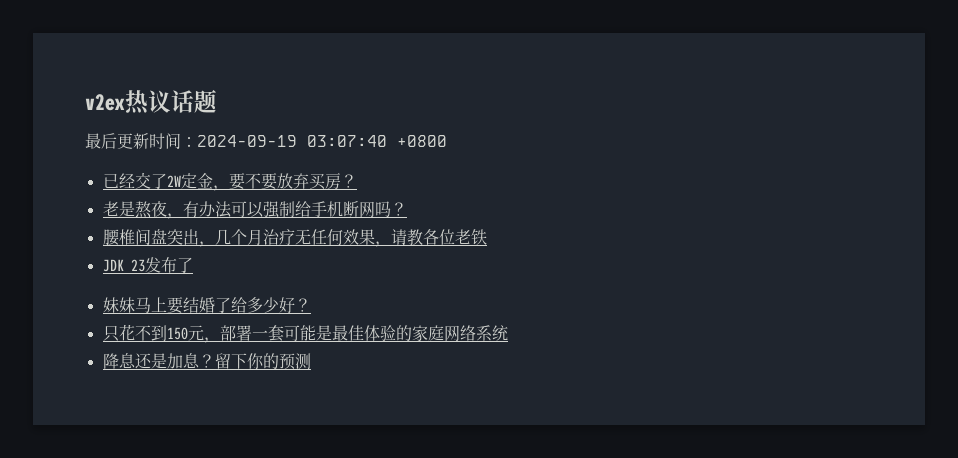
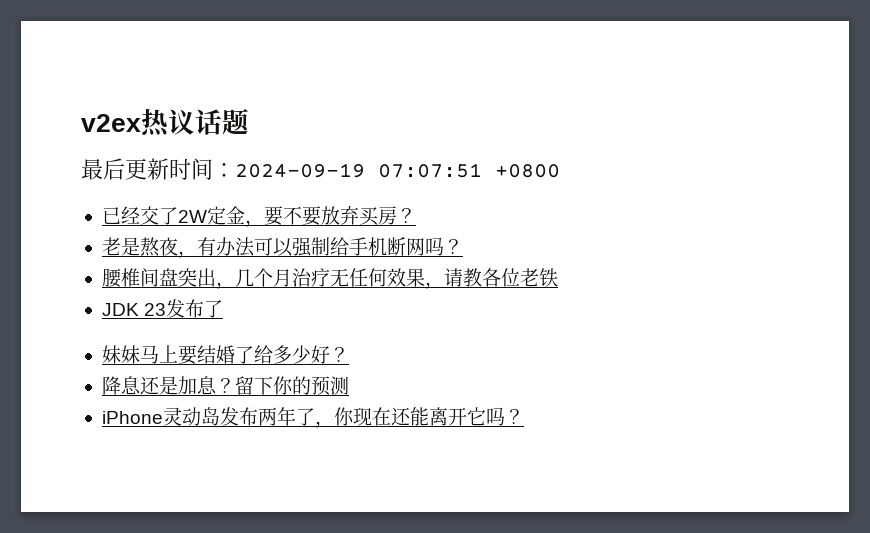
[307,135,387,147] 03:07:40 -> [378,163,482,178] 07:07:51
[102,324,508,343] // 只花不到150元，部署一套可能是最佳体验的家庭网络系统 -> (349, 354) none
(311, 361) none -> [101,407,524,428] // iPhone灵动岛发布两年了，你现在还能离开它吗？

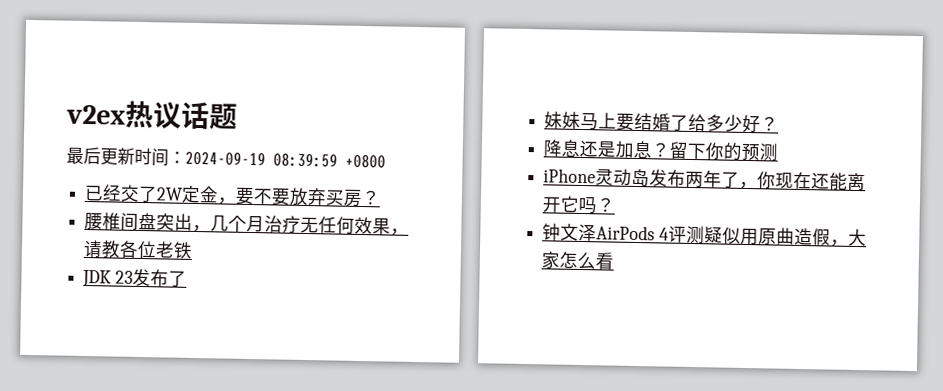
[378,163,482,178] 07:07:51 -> [273,152,338,168] 08:39:59
[101,237,463,258] // 老是熬夜，有办法可以强制给手机断网吗？ -> (382, 198) none
(524, 416) none -> [542,223,867,247] [541,251,615,270] // 钟文泽AirPods 4评测疑似用原曲造假，大家怎么看

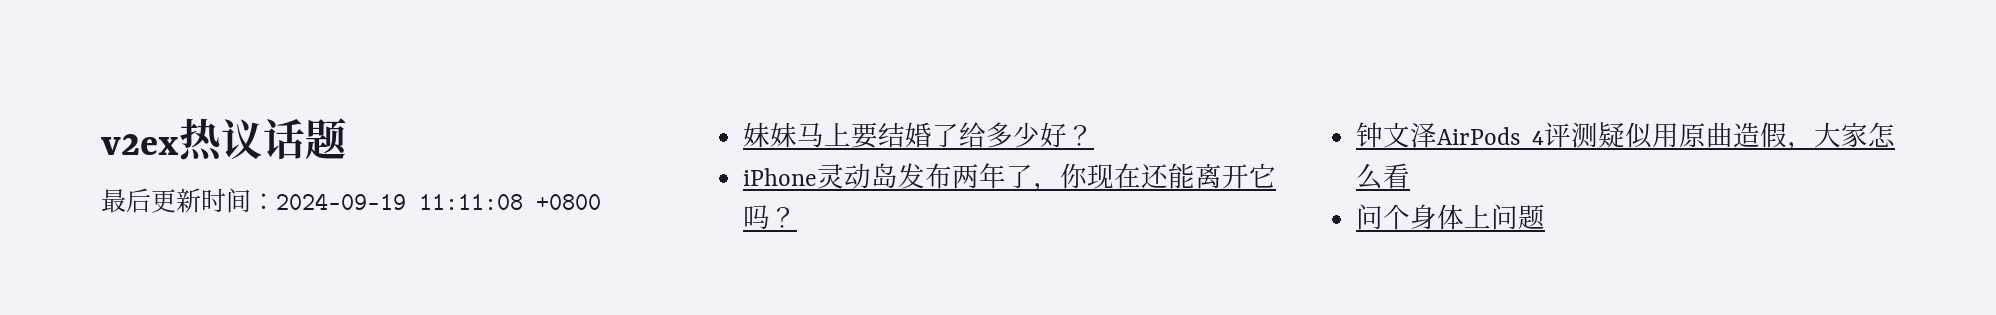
[273,152,338,168] 08:39:59 -> [419,194,523,210] 11:11:08
[84,184,382,208] [84,211,410,236] [83,239,194,259] [82,268,187,288] // 已经交了2W定金，要不要放弃买房？ // 腰椎间盘突出，几个月治疗无任何效果，请教各位老铁 // JDK 23发布了 -> (601, 202) none
[543,139,779,162] // 降息还是加息？留下你的预测 -> (1095, 135) none
(615, 261) none -> [1356,204,1546,230] // 问个身体上问题

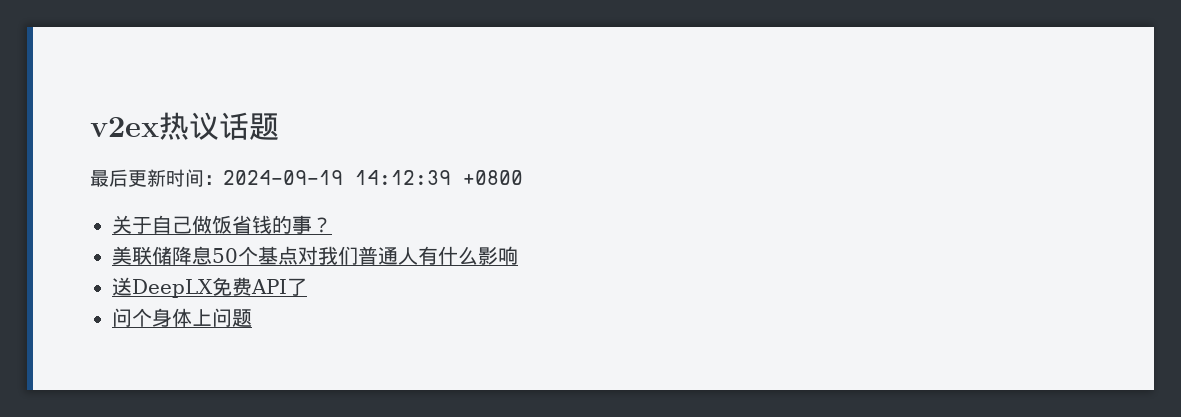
[419,194,523,210] 11:11:08 -> [355,170,451,185] 14:12:39
[743,122,1095,149] [743,163,1277,192] [743,205,798,230] [1356,122,1895,151] [1356,163,1411,190] 妹妹马上要结婚了给多少好？ // iPhone灵动岛发布两年了，你现在还能离开它吗？ // 钟文泽AirPods 4评测疑似用原曲造假，大家怎么看 -> [112,215,332,234] [112,246,518,265] [112,277,307,298] 关于自己做饭省钱的事？ // 美联储降息50个基点对我们普通人有什么影响 // 送DeepLX免费API了

